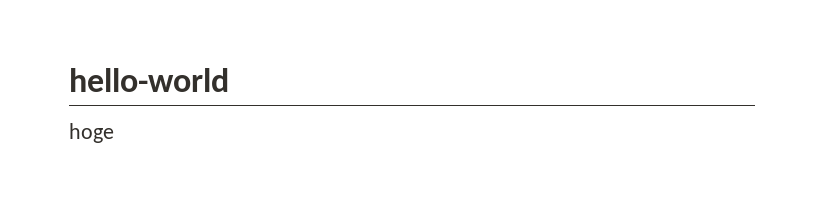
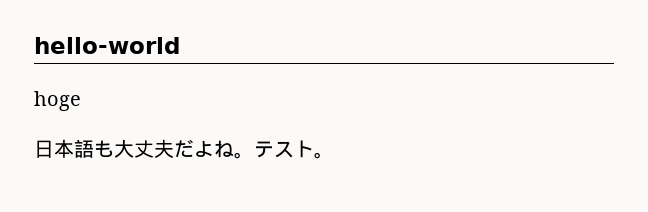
(114, 133) none -> [34,139,334,159] // 日本語も大丈夫だよね。テスト。

